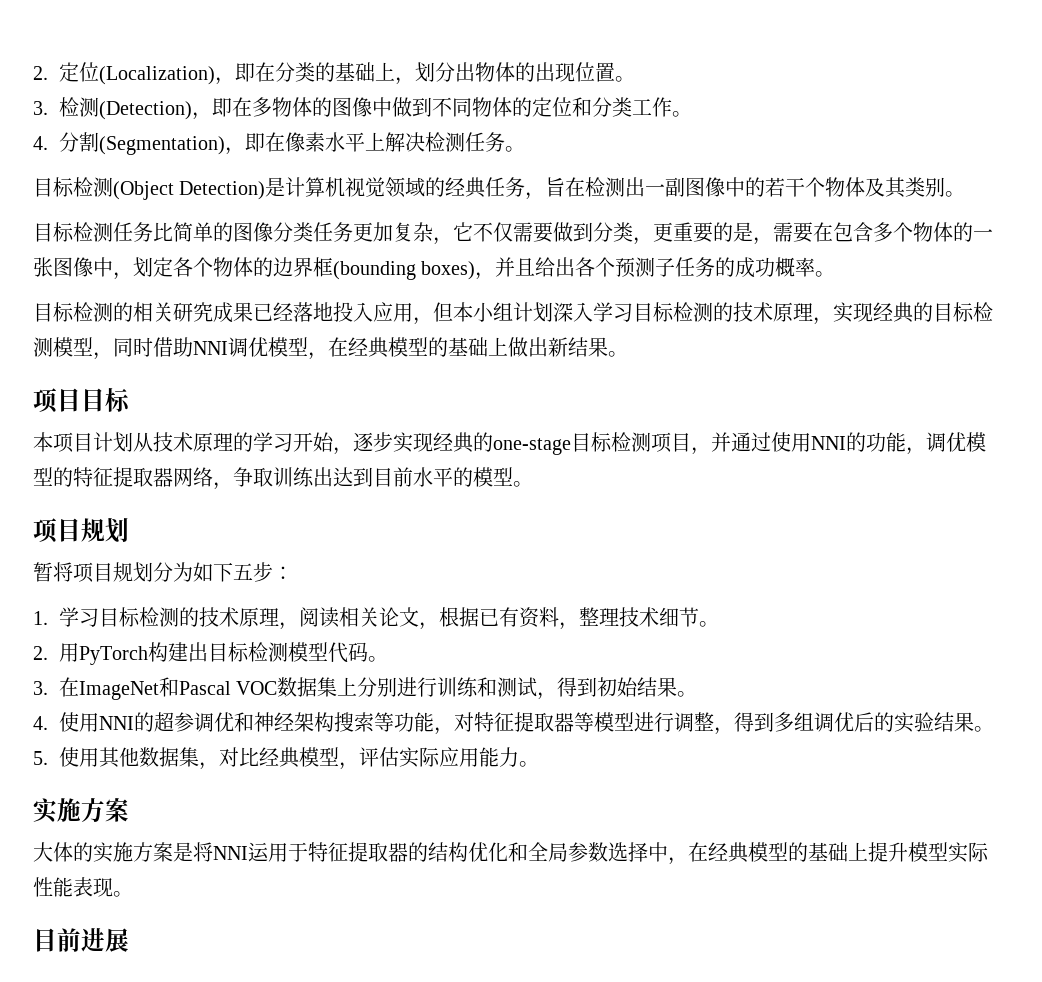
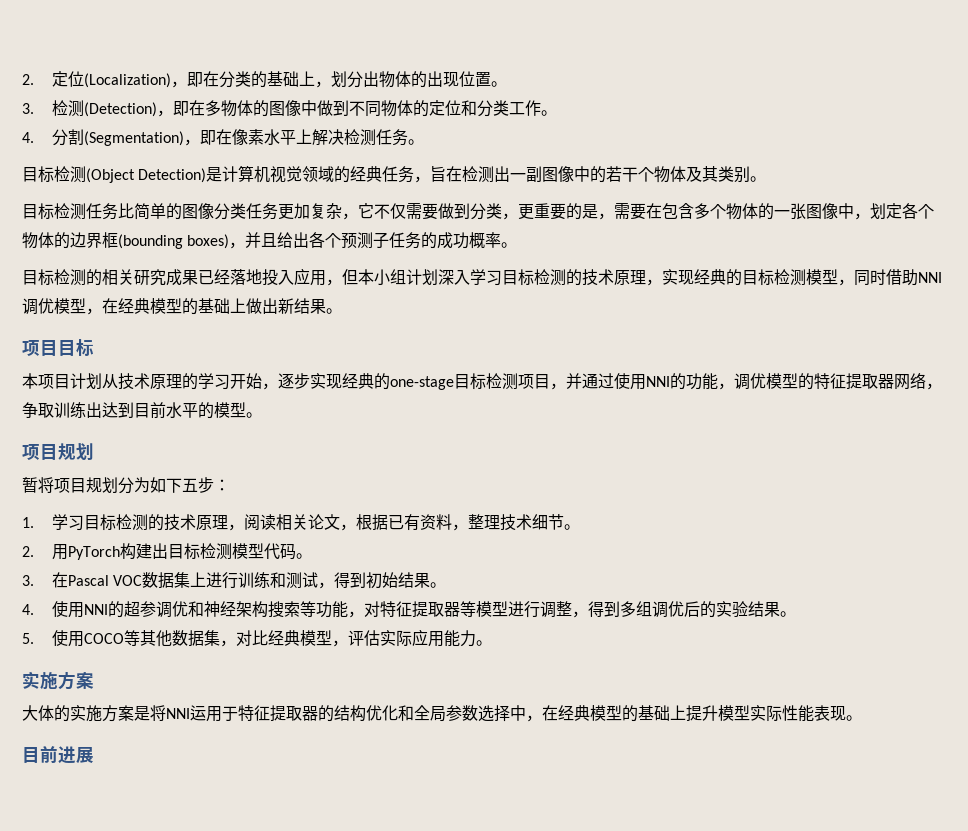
[78,677,179,700] ImageNet和 -> (68, 580) none
[357,677,398,697] 分别 -> (206, 579) none
(99, 757) none -> [83,630,140,646] COCO等

